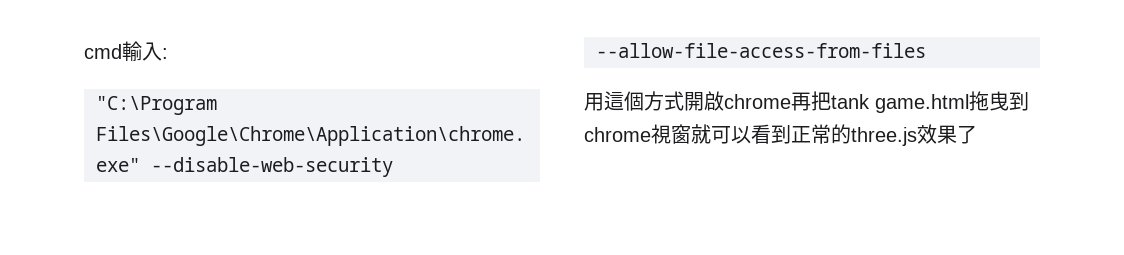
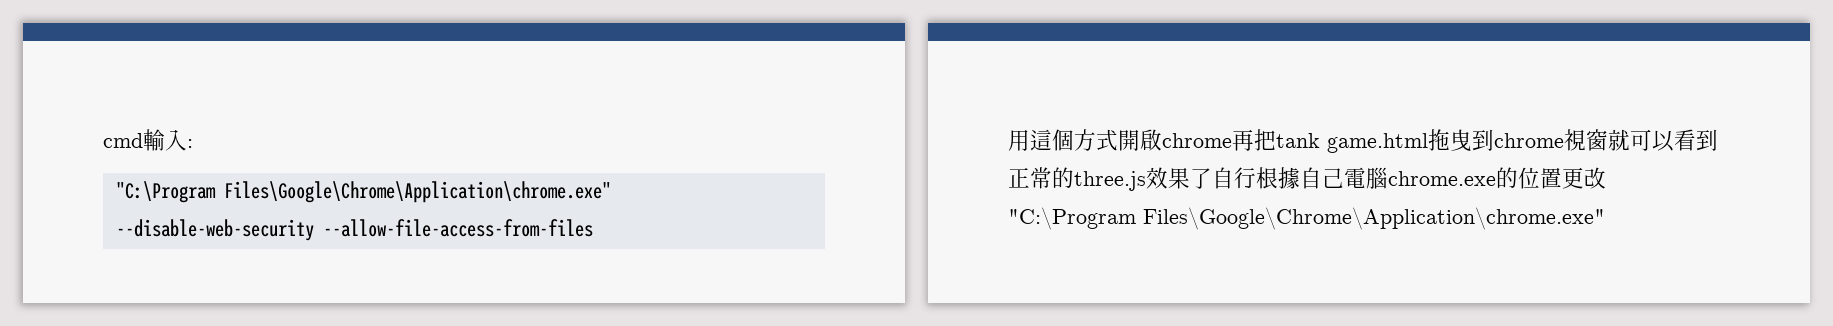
(977, 134) none -> [1212,167,1606,189] [1008,207,1605,230] 自行根據自己電腦chrome.exe的位置更改"C:\Program Files\Google\Chrome\Application\chrome.exe"

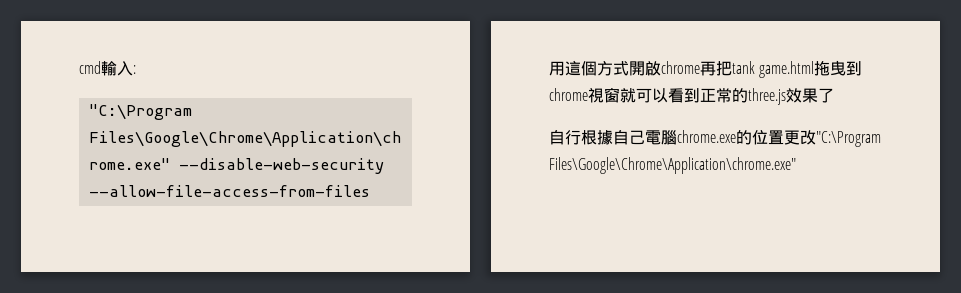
(1212, 178) none -> (834, 95) //

